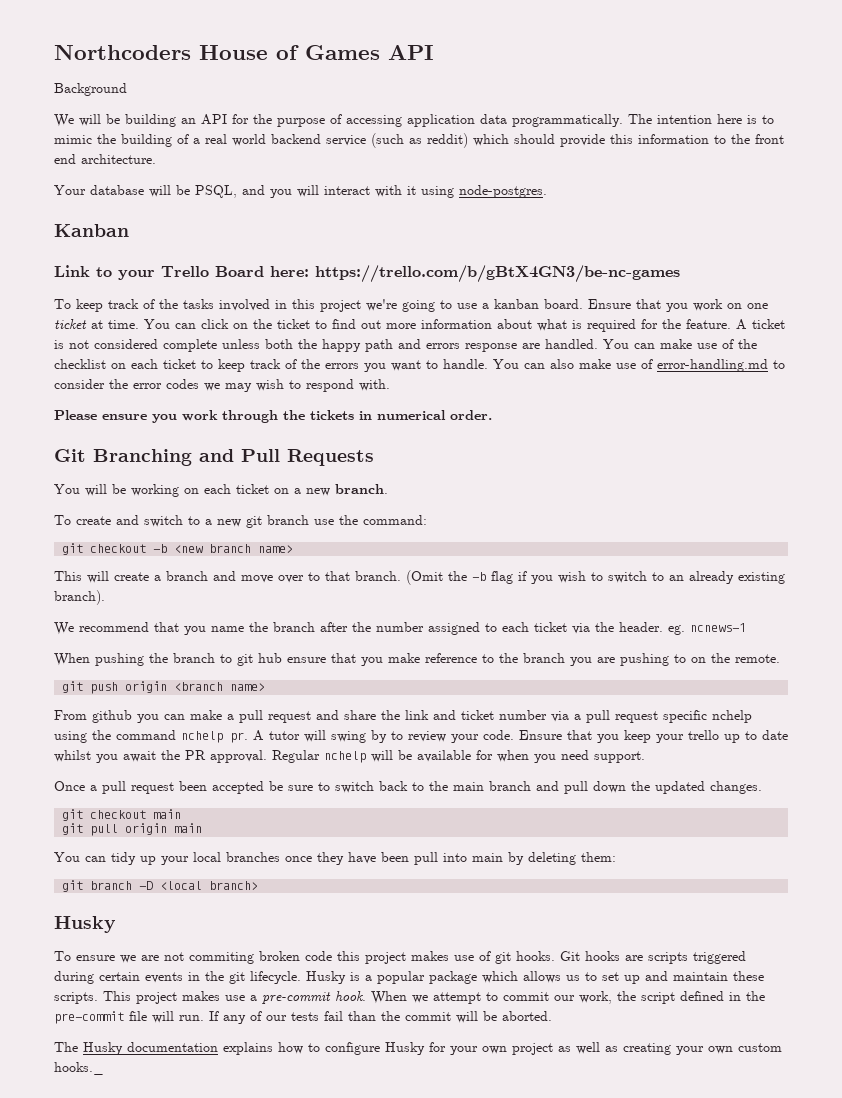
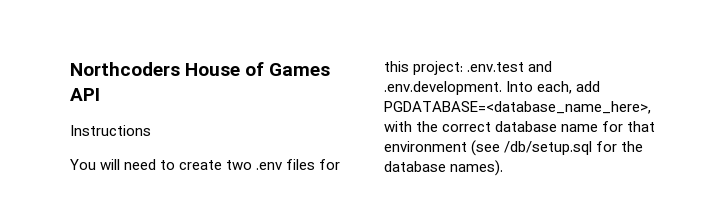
[54,83,127,96] [54,114,774,127] [54,133,784,148] [54,154,156,164] [54,185,547,198] [54,224,129,237] [54,265,680,283] [54,299,768,312] [54,319,785,332] [54,339,757,352] [54,359,785,372] [54,379,390,392] [54,410,492,423] [54,449,374,466] [54,484,388,497] [54,515,427,528] [62,543,294,555] [54,570,785,585] [54,590,105,605] [54,622,746,635] [54,653,780,666] [62,681,266,694] [54,710,752,723] [54,730,788,743] [54,750,645,763] [54,781,762,794] [62,809,182,821] [62,823,203,836] [54,852,616,865] [62,880,259,892] [54,916,116,933] [54,951,746,964] [54,971,764,984] [54,991,765,1004] [54,1011,552,1024] [54,1042,782,1055] [54,1062,104,1075] Background // We will be building an API for the purpose of accessing application data programmatically. The intention here is to mimic the building of a real world backend service (such as reddit) which should provide this information to the front end architecture. // Your database will be PSQL, and you will interact with it using node-postgres. // Kanban // Link to your Trello Board here: https://trello.com/b/gBtX4GN3/be-nc-games // To keep track of the tasks involved in this project we're going to use a kanban board. Ensure that you work on one ticket at time. You can click on the ticket to find out more information about what is required for the feature. A ticket is not considered complete unless both the happy path and errors response are handled. You can make use of the checklist on each ticket to keep track of the errors you want to handle. You can also make use of error-handling.md to consider the error codes we may wish to respond with. // Please ensure you work through the tickets in numerical order. // Git Branching and Pull Requests // You will be working on each ticket on a new branch. // To create and switch to a new git branch use the command: // git checkout -b <new branch name> // This will create a branch and move over to that branch. (Omit the -b flag if you wish to switch to an already existing branch). // We recommend that you name the branch after the number assigned to each ticket via the header. eg. ncnews-1 // When pushing the branch to git hub ensure that you make reference to the branch you are pushing to on the remote. // git push origin <branch name> // From github you can make a pull request and share the link and ticket number via a pull request specific nchelp using the command nchelp pr. A tutor will swing by to review your code. Ensure that you keep your trello up to date whilst you await the PR approval. Regular nchelp will be available for when you need support. // Once a pull request been accepted be sure to switch back to the main branch and pull down the updated changes. // git checkout main // git pull origin main // You can tidy up your local branches once they have been pull into main by deleting them: // git branch -D <local branch> // Husky // To ensure we are not commiting broken code this project makes use of git hooks. Git hooks are scripts triggered during certain events in the git lifecycle. Husky is a popular package which allows us to set up and maintain these scripts. This project makes use a pre-commit hook. When we attempt to commit our work, the script defined in the pre-commit file will run. If any of our tests fail than the commit will be aborted. // The Husky documentation explains how to configure Husky for your own project as well as creating your own custom hooks._ -> [70,125,151,136] [70,159,341,170] [384,61,553,75] [384,81,601,95] [384,101,651,114] [384,121,656,132] [384,140,644,156] [384,160,504,176] Instructions // You will need to create two .env files for this project: .env.test and .env.development. Into each, add PGDATABASE=<database_name_here>, with the correct database name for that environment (see /db/setup.sql for the database names).

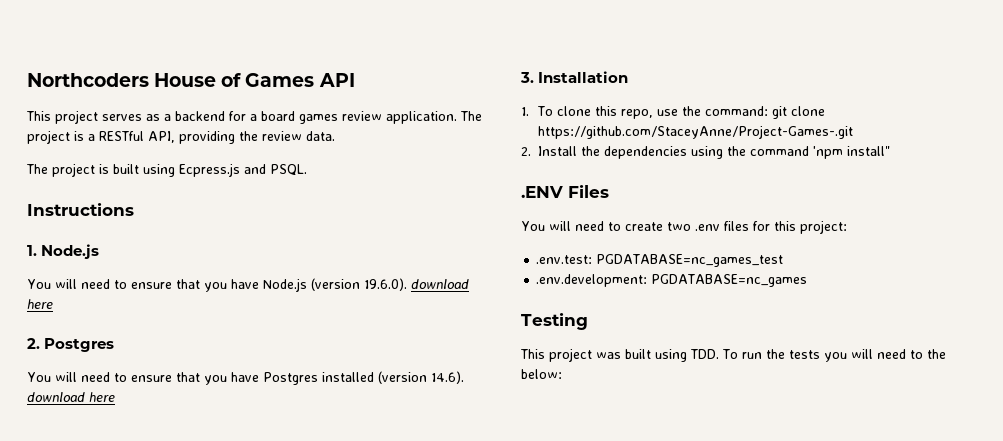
[70,125,151,136] Instructions -> [26,110,482,124] [27,130,335,144] [26,163,307,177] [27,203,134,216] [27,244,100,259] [27,278,469,292] [27,299,53,309] [27,338,115,352] [27,371,464,385] [27,392,115,402] [520,71,629,83] [521,106,825,119] [537,125,853,139] [521,146,890,159] [521,185,609,198] This project serves as a backend for a board games review application. The project is a RESTful API, providing the review data. // The project is built using Ecpress.js and PSQL. // Instructions // 1. Node.js // You will need to ensure that you have Node.js (version 19.6.0). download here // 2. Postgres // You will need to ensure that you have Postgres installed (version 14.6). download here // 3. Installation // 1. To clone this repo, use the command: git clone https://github.com/StaceyAnne/Project-Games-.git // 2. Install the dependencies using the command 'npm install" // .ENV Files
[467,61,553,72] [384,81,601,95] [384,101,651,114] [384,121,656,132] [384,140,644,156] [384,160,504,176] .env.test and .env.development. Into each, add PGDATABASE=<database_name_here>, with the correct database name for that environment (see /db/setup.sql for the database names). -> [536,254,784,267] [536,274,808,287] [521,313,588,330] [520,348,946,362] [521,369,562,379] // .env.test: PGDATABASE=nc_games_test // .env.development: PGDATABASE=nc_games // Testing // This project was built using TDD. To run the tests you will need to the below:

